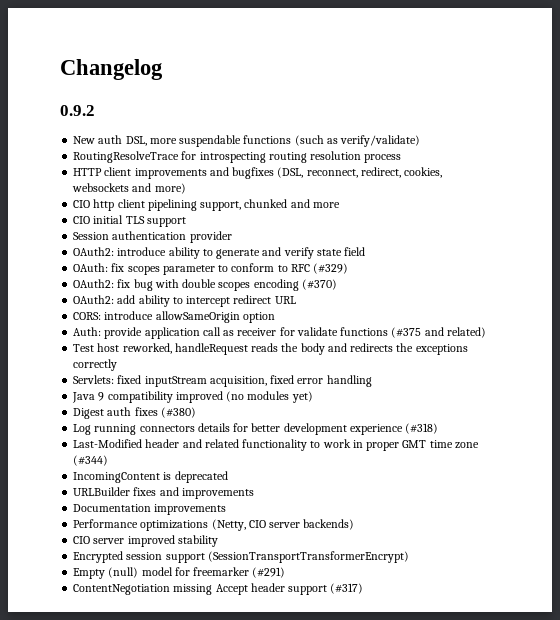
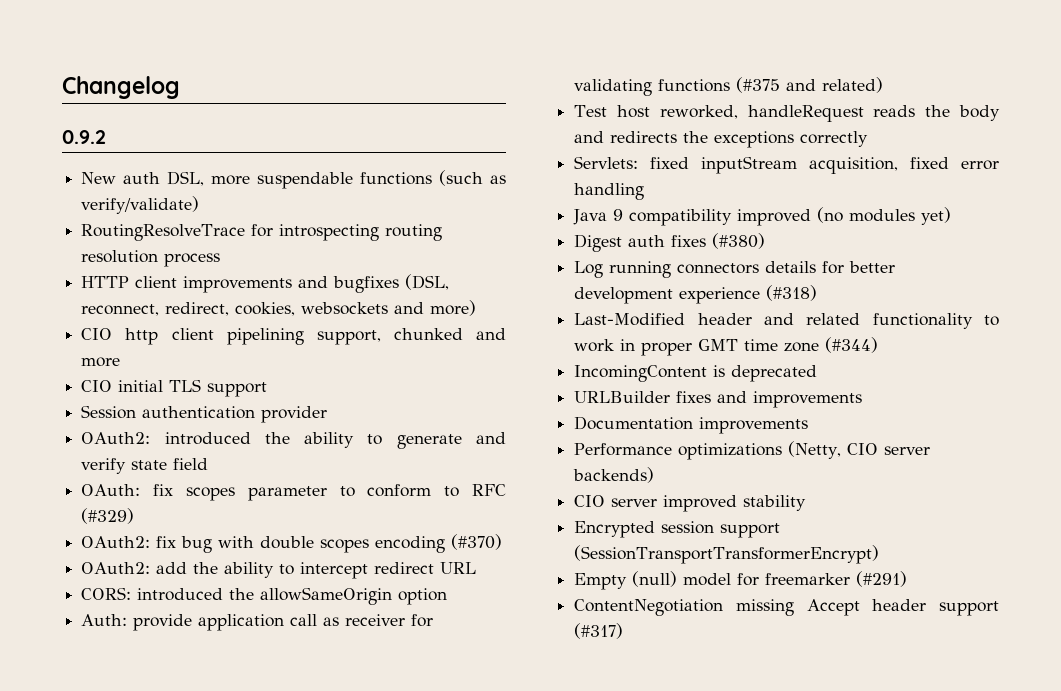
[117,247,167,256] introduce -> [164,432,290,445] introduced the
(136, 299) none -> [193,562,219,574] the
[104,311,154,320] introduce -> [137,588,255,601] introduced the
[296,327,338,336] validate -> [574,79,653,96] validating

